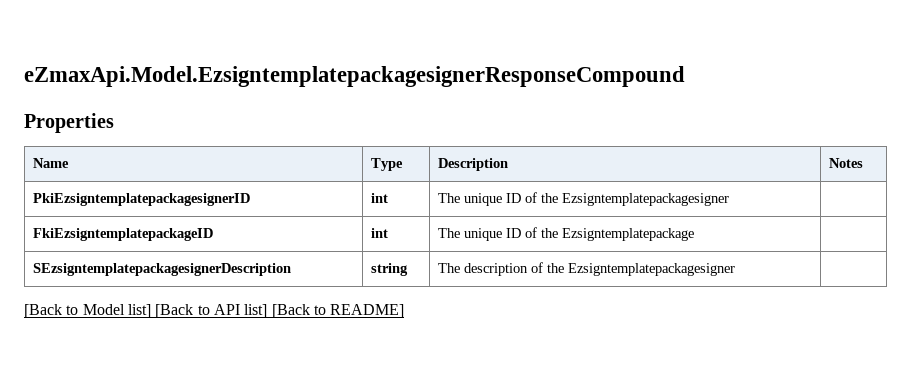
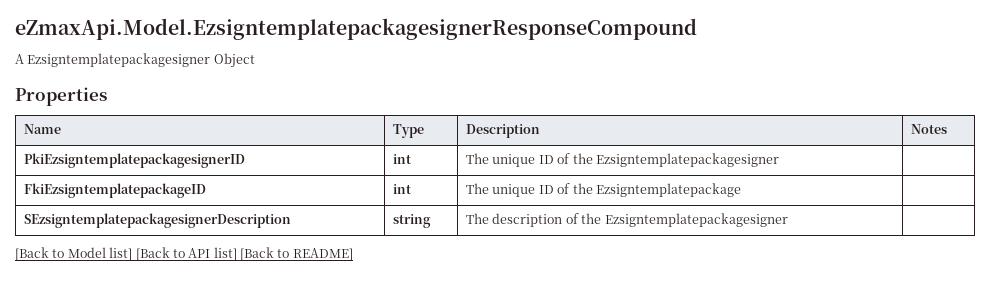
(685, 76) none -> [15,53,255,68] // A Ezsigntemplatepackagesigner Object

